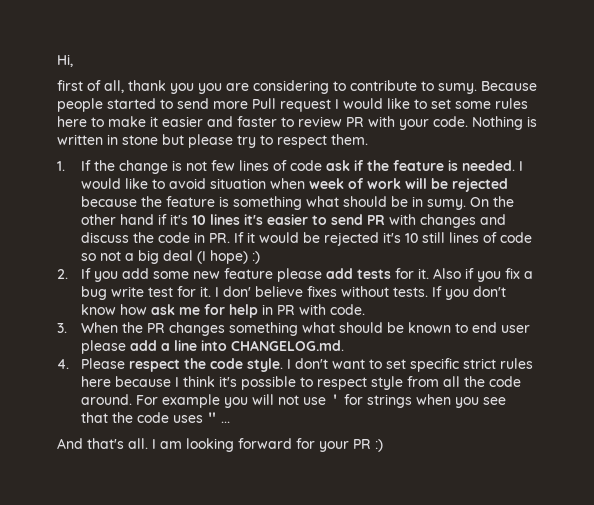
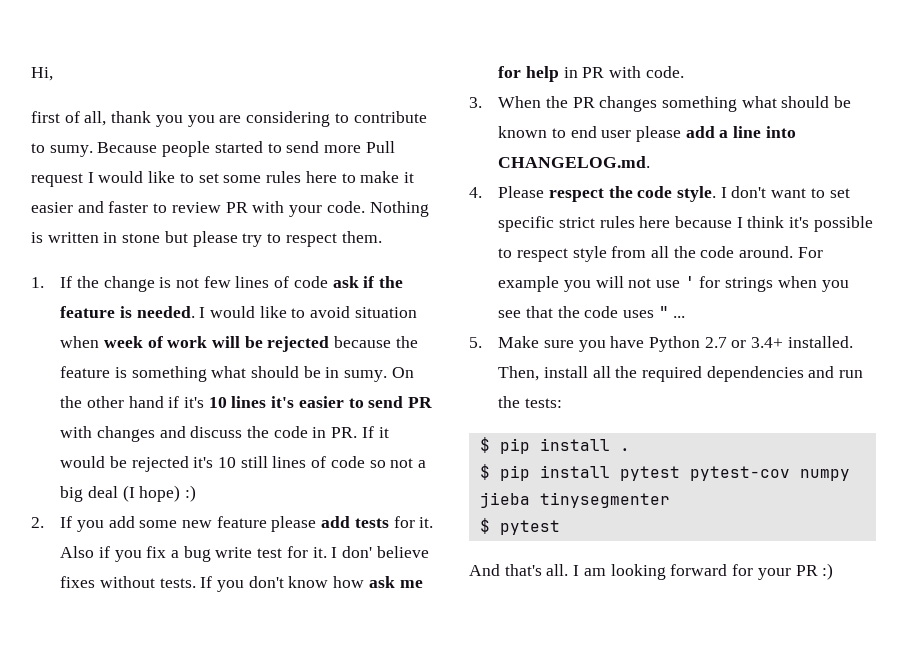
(231, 422) none -> [469,336,853,352] [498,366,864,382] [498,396,562,408] [479,437,630,454] [479,464,850,481] [479,492,670,508] [479,518,560,535] // 5. Make sure you have Python 2.7 or 3.4+ installed. Then, install all the required dependencies and run the tests: // $ pip install . // $ pip install pytest pytest-cov numpy jieba tinysegmenter // $ pytest

